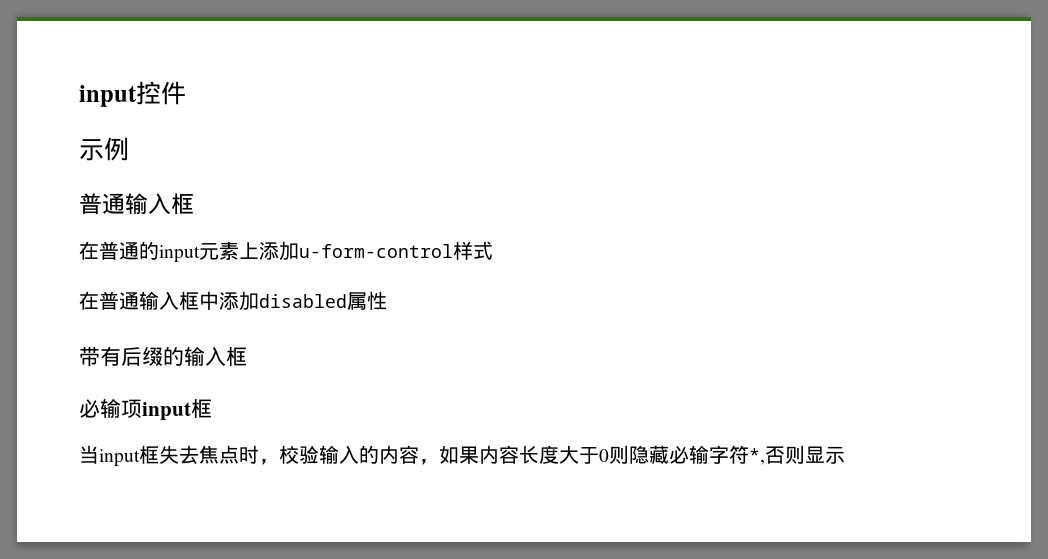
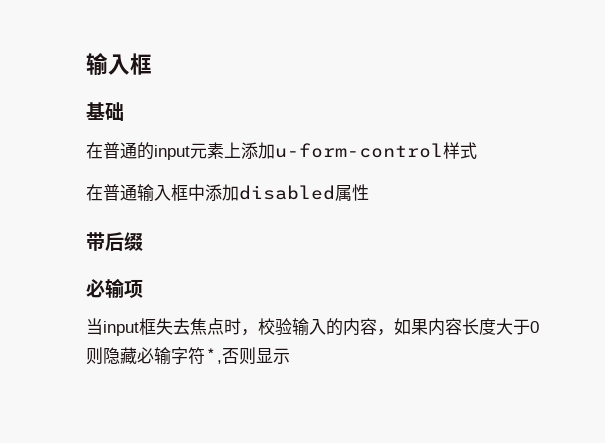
[79,81,186,107] [79,137,129,161] [79,193,194,215] input控件 // 示例 // 普通输入框 -> [86,53,152,75] [86,102,124,121] 输入框 // 基础
[100,346,121,366] 有 -> (105, 241) none
[163,346,247,366] 的输入框 -> (143, 241) none
[142,399,212,421] input框 -> (143, 288) none

